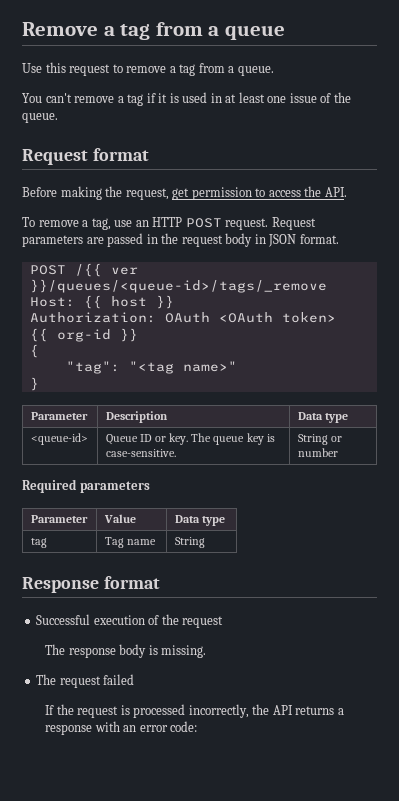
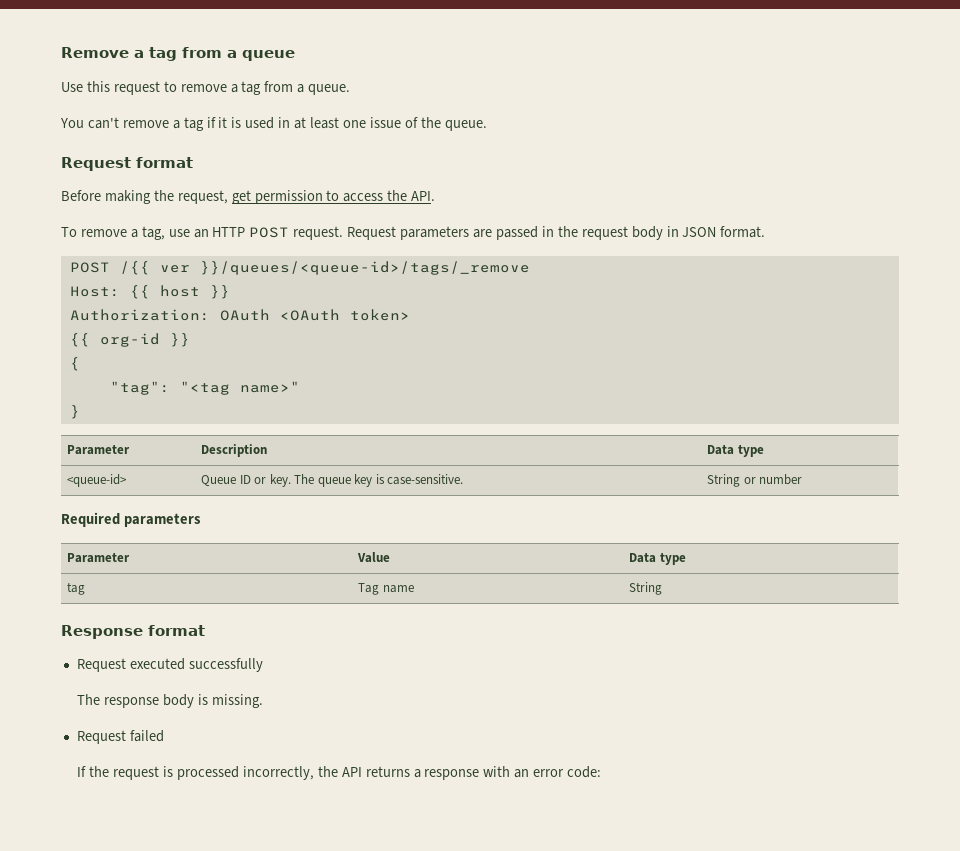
[36,614,224,628] Successful execution of the request -> [76,658,263,672] Request executed successfully
[36,674,101,688] The request -> [76,730,126,744] Request

